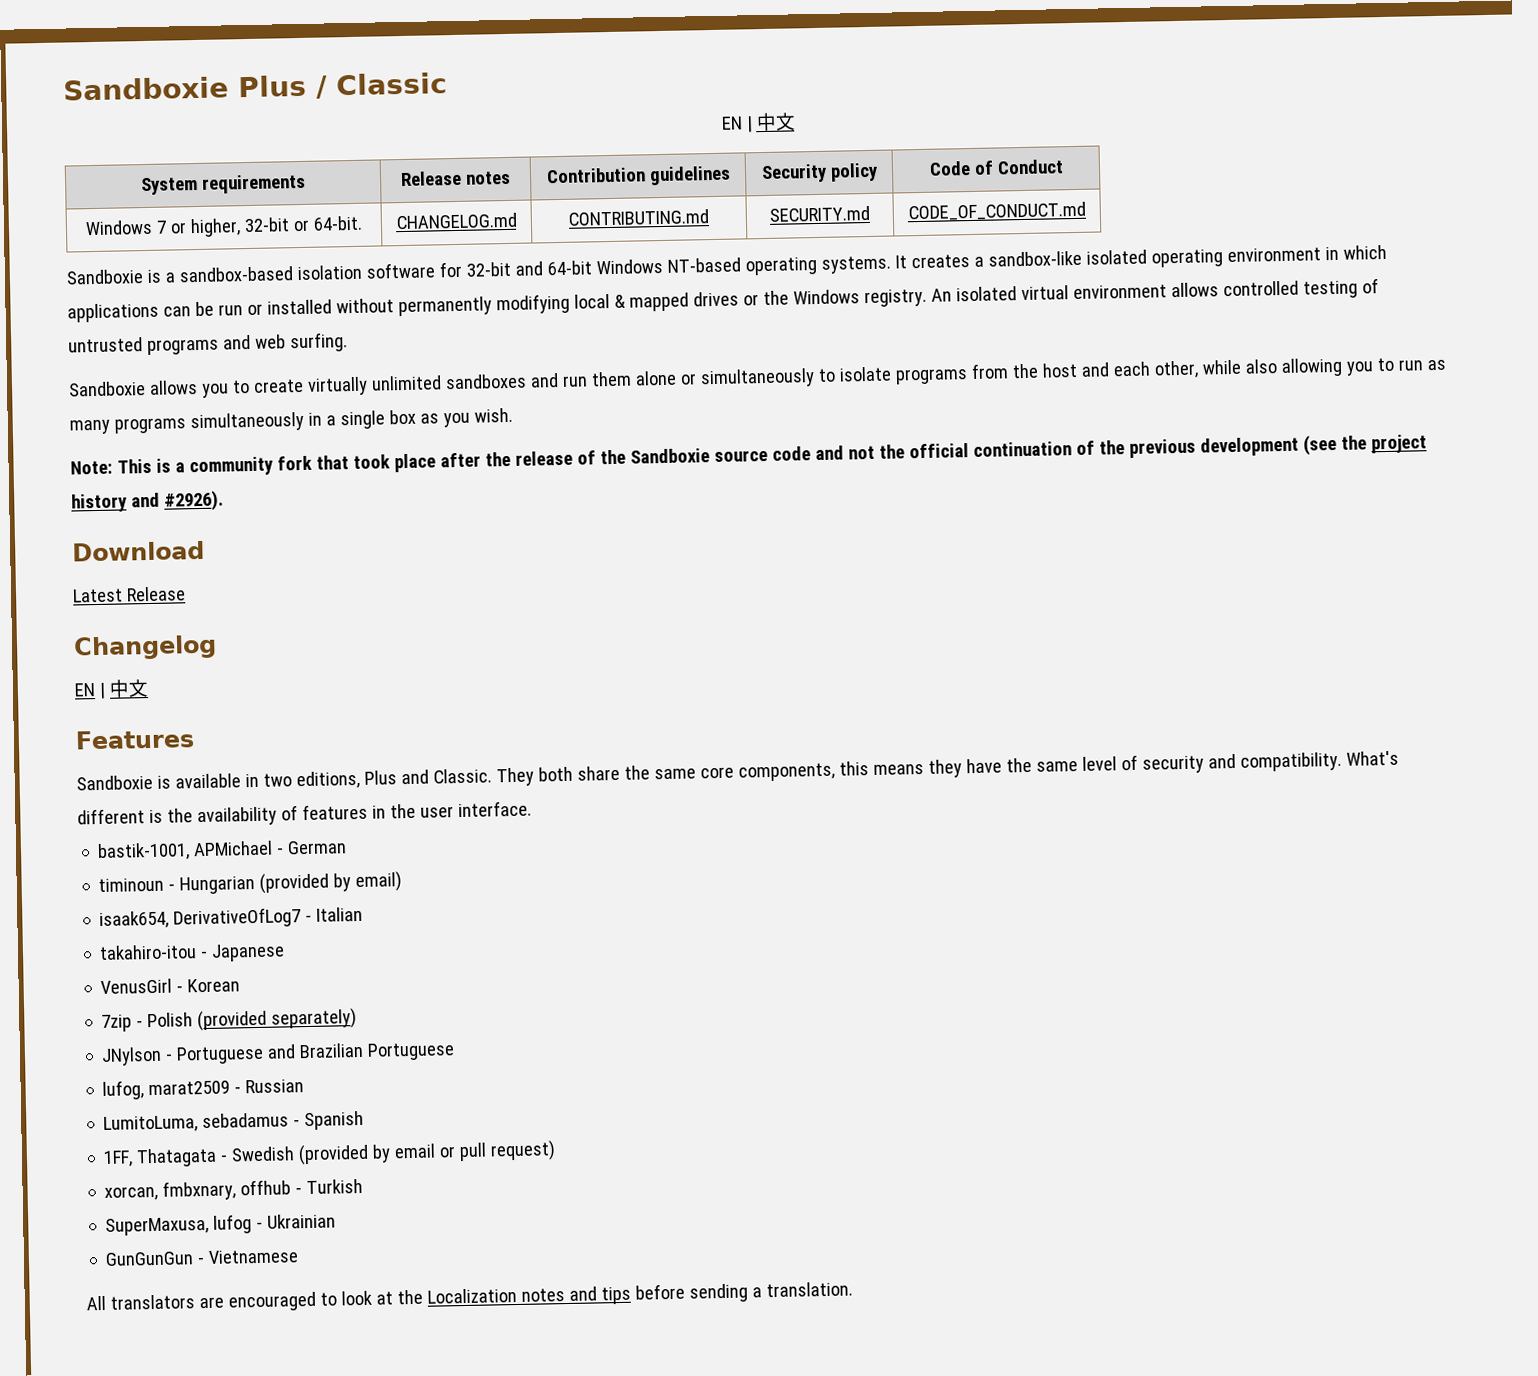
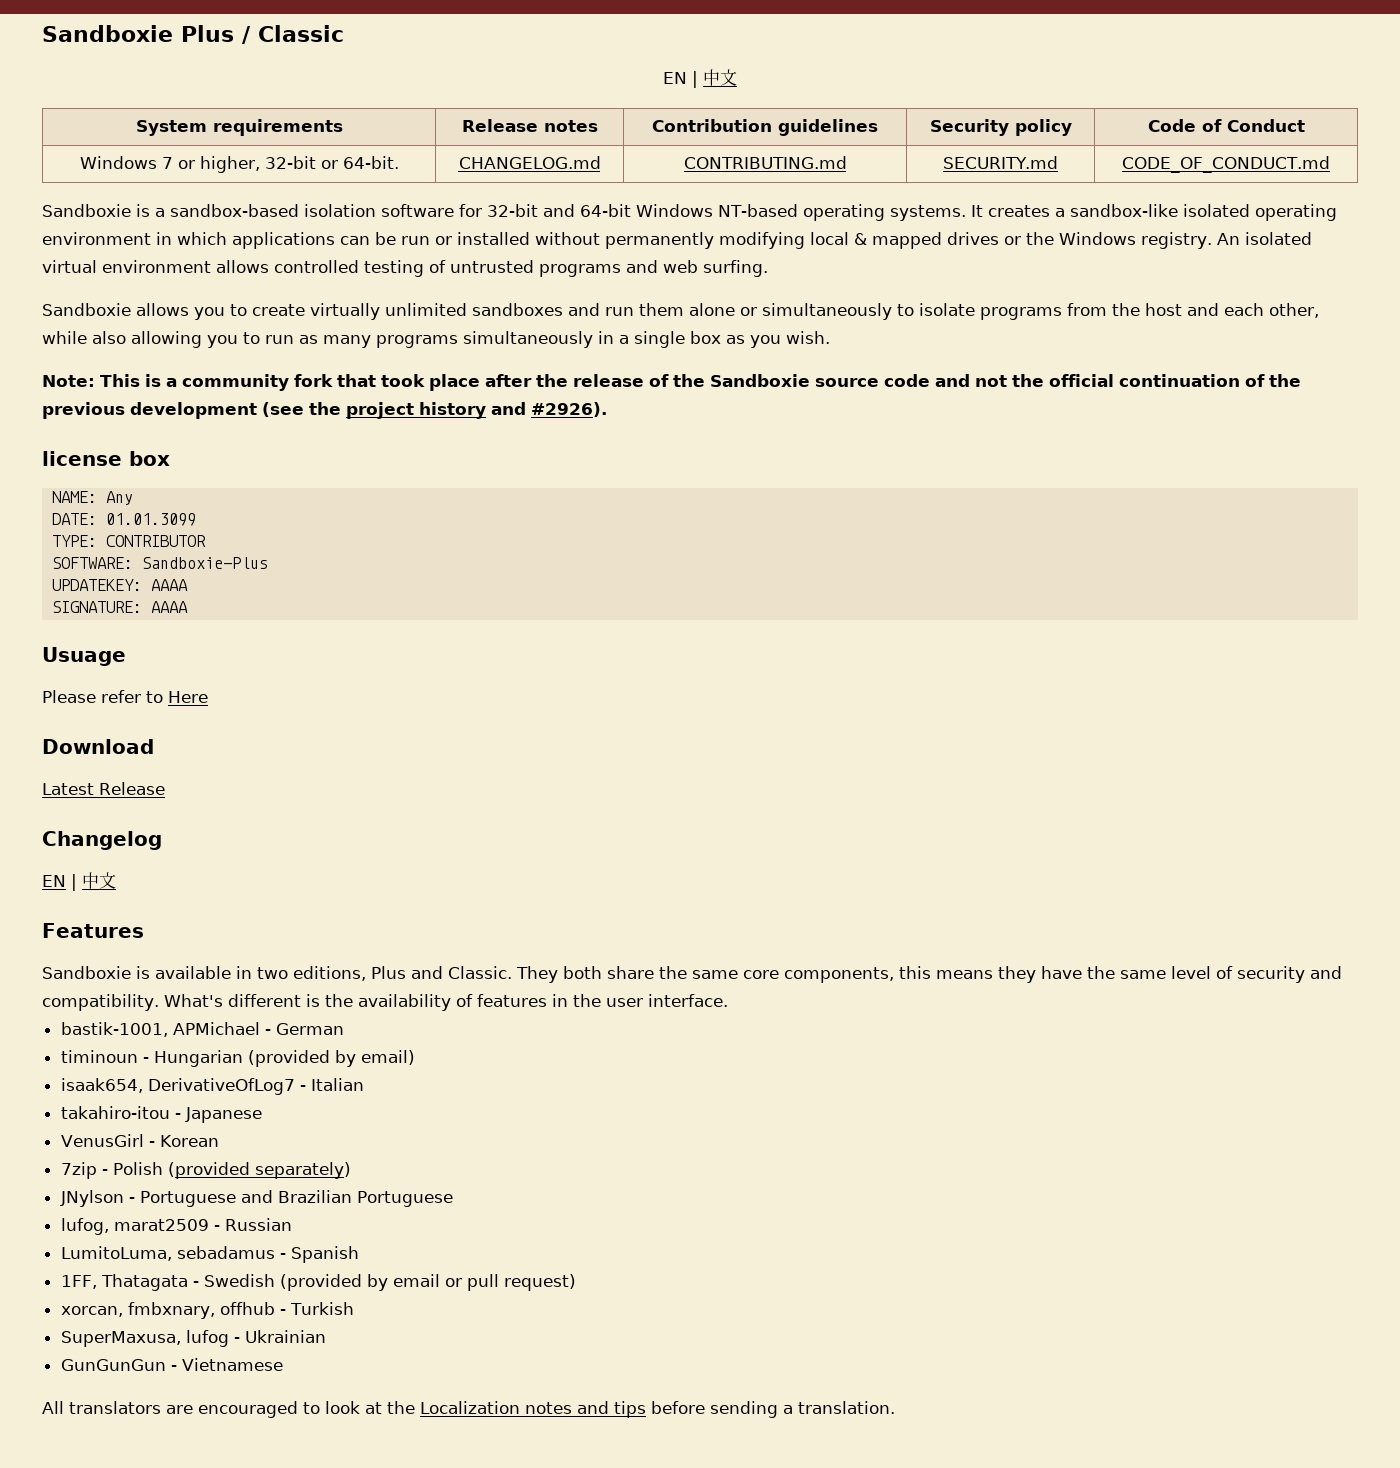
(224, 501) none -> [42,451,170,466] [52,491,134,505] [52,513,197,526] [52,535,207,547] [52,557,269,569] [52,579,189,591] [52,601,189,613] [42,647,126,666] [42,690,208,703] // license box // NAME: Any // DATE: 01.01.3099 // TYPE: CONTRIBUTOR // SOFTWARE: Sandboxie-Plus // UPDATEKEY: AAAA // SIGNATURE: AAAA // Usuage // Please refer to Here

